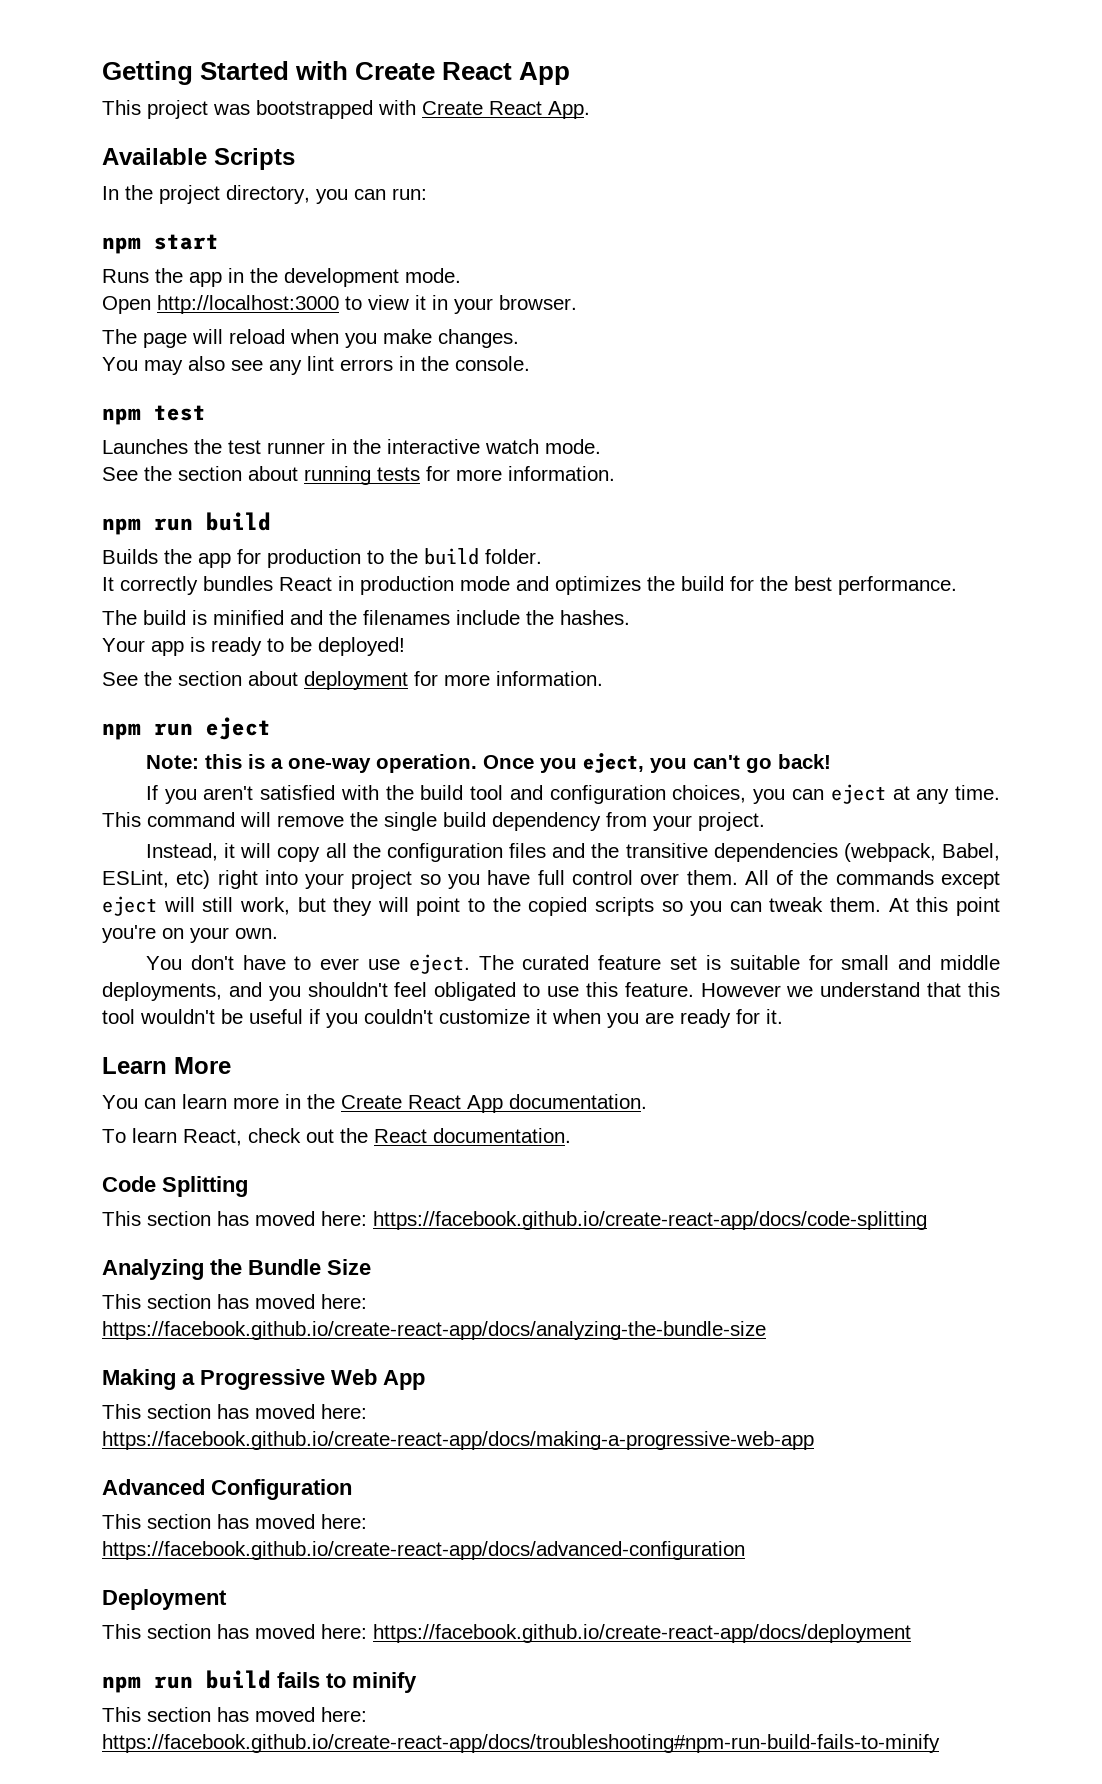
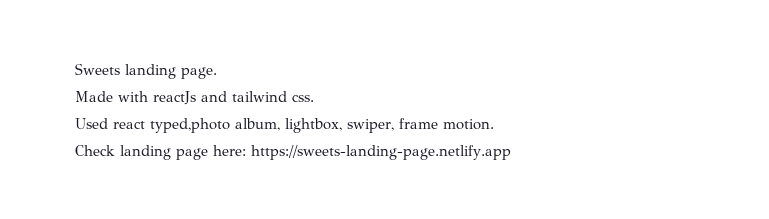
[102,61,571,85] [102,100,590,119] [102,148,295,170] [102,185,427,204] [102,234,219,254] [102,268,461,287] [102,295,577,314] [102,329,519,348] [102,356,530,375] [102,405,206,425] [102,439,601,454] [102,466,615,485] [102,512,271,535] [102,548,542,568] [102,576,957,595] [102,610,630,625] [102,637,405,656] [102,671,603,690] [102,717,271,740] [145,753,831,773] [145,784,1001,804] [102,812,765,831] [145,843,1000,862] [102,870,1000,889] [102,896,1001,916] [102,925,278,943] [145,954,1001,974] [102,982,1000,1001] [102,1009,783,1028] [102,1057,231,1074] [102,1094,647,1113] [102,1128,571,1146] [102,1176,248,1197] [102,1211,927,1230] [102,1259,371,1280] [102,1294,367,1309] [102,1321,766,1340] [102,1369,425,1390] [102,1404,367,1419] [102,1431,814,1450] [102,1479,352,1500] [102,1514,367,1529] [102,1541,745,1560] [102,1589,227,1610] [102,1624,911,1643] [102,1670,417,1693] [102,1707,367,1722] [102,1734,940,1753] Getting Started with Create React App // This project was bootstrapped with Create React App. // Available Scripts // In the project directory, you can run: // npm start // Runs the app in the development mode. // Open http://localhost:3000 to view it in your browser. // The page will reload when you make changes. // You may also see any lint errors in the console. // npm test // Launches the test runner in the interactive watch mode. // See the section about running tests for more information. // npm run build // Builds the app for production to the build folder. // It correctly bundles React in production mode and optimizes the build for the best performance. // The build is minified and the filenames include the hashes. // Your app is ready to be deployed! // See the section about deployment for more information. // npm run eject // Note: this is a one-way operation. Once you eject, you can't go back! // If you aren't satisfied with the build tool and configuration choices, you can eject at any time. This command will remove the single build dependency from your project. // Instead, it will copy all the configuration files and the transitive dependencies (webpack, Babel, ESLint, etc) right into your project so you have full control over them. All of the commands except eject will still work, but they will point to the copied scripts so you can tweak them. At this point you're on your own. // You don't have to ever use eject. The curated feature set is suitable for small and middle deployments, and you shouldn't feel obligated to use this feature. However we understand that this tool wouldn't be useful if you couldn't customize it when you are ready for it. // Learn More // You can learn more in the Create React App documentation. // To learn React, check out the React documentation. // Code Splitting // This section has moved here: https://facebook.github.io/create-react-app/docs/code-splitting // Analyzing the Bundle Size // This section has moved here: https://facebook.github.io/create-react-app/docs/analyzing-the-bundle-size // Making a Progressive Web App // This section has moved here: https://facebook.github.io/create-react-app/docs/making-a-progressive-web-app // Advanced Configuration // This section has moved here: https://facebook.github.io/create-react-app/docs/advanced-configuration // Deployment // This section has moved here: https://facebook.github.io/create-react-app/docs/deployment // npm run build fails to minify // This section has moved here: https://facebook.github.io/create-react-app/docs/troubleshooting#npm-run-build-fails-to-minify -> [75,63,217,79] [75,91,314,105] [75,118,494,133] [75,145,511,160] Sweets landing page. // Made with reactJs and tailwind css. // Used react typed,photo album, lightbox, swiper, frame motion. // Check landing page here: https://sweets-landing-page.netlify.app

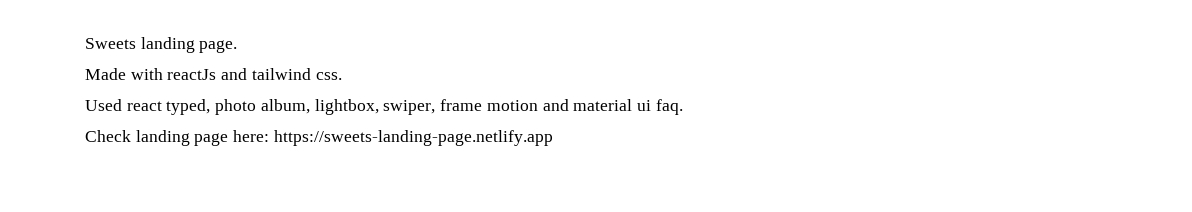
[150,118,230,133] typed,photo -> [166,99,257,115] typed, photo
[443,119,494,130] motion. -> [486,99,683,115] motion and material ui faq.

